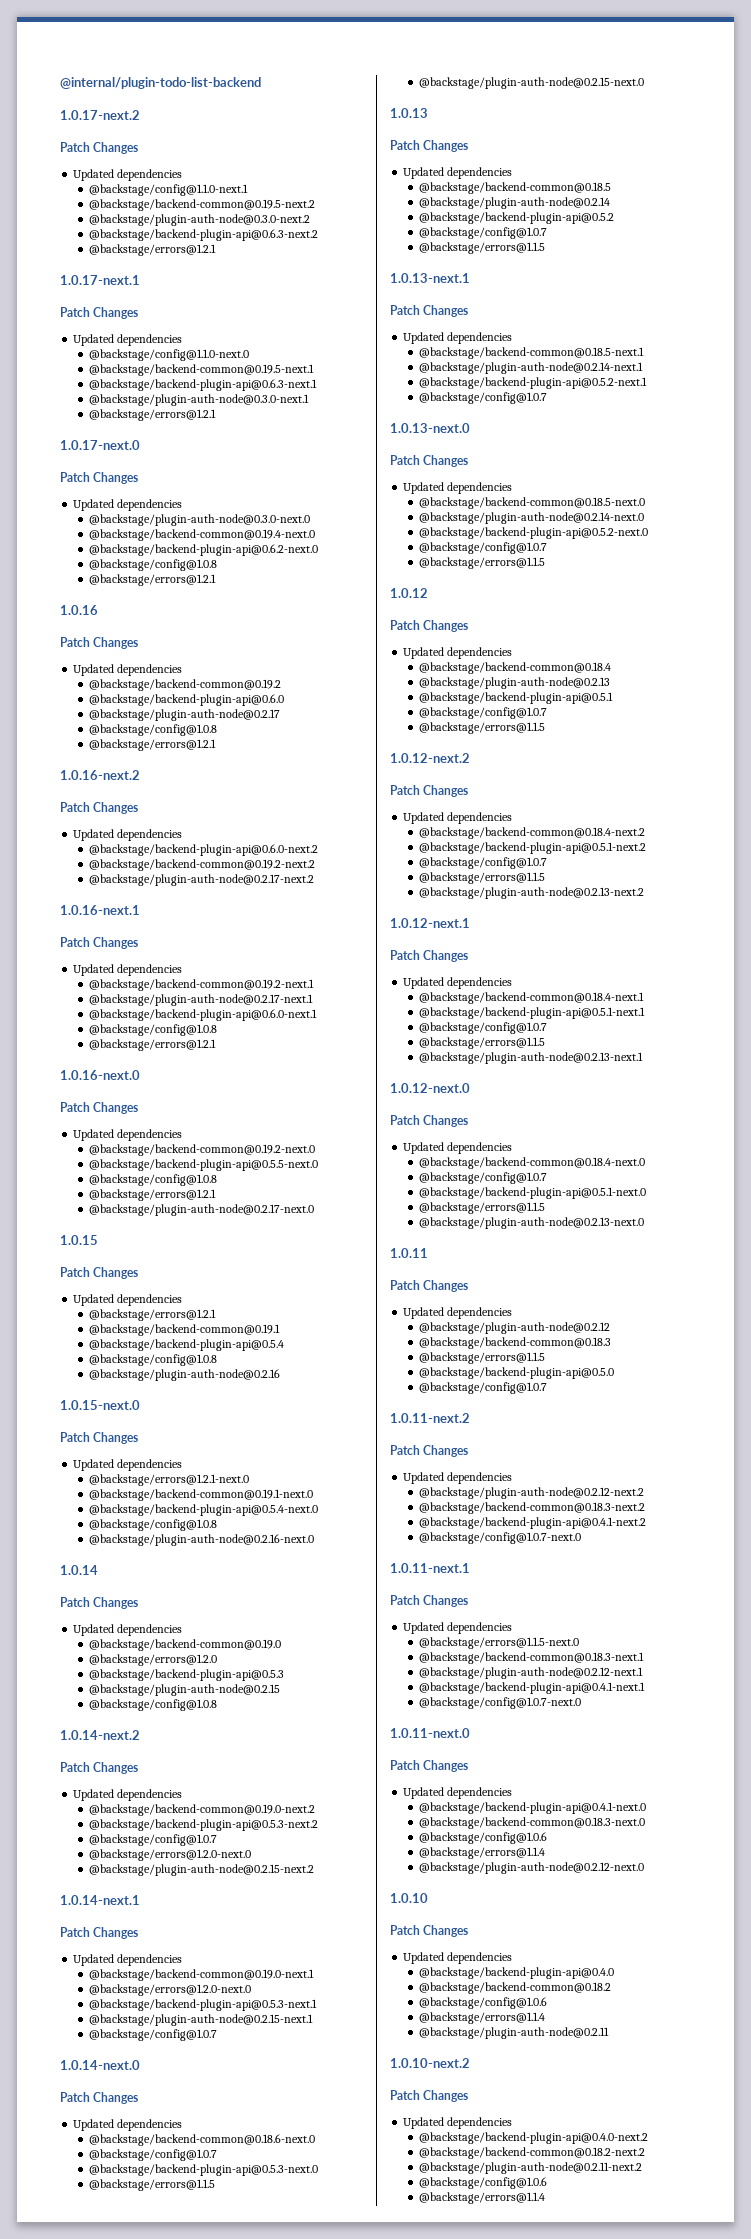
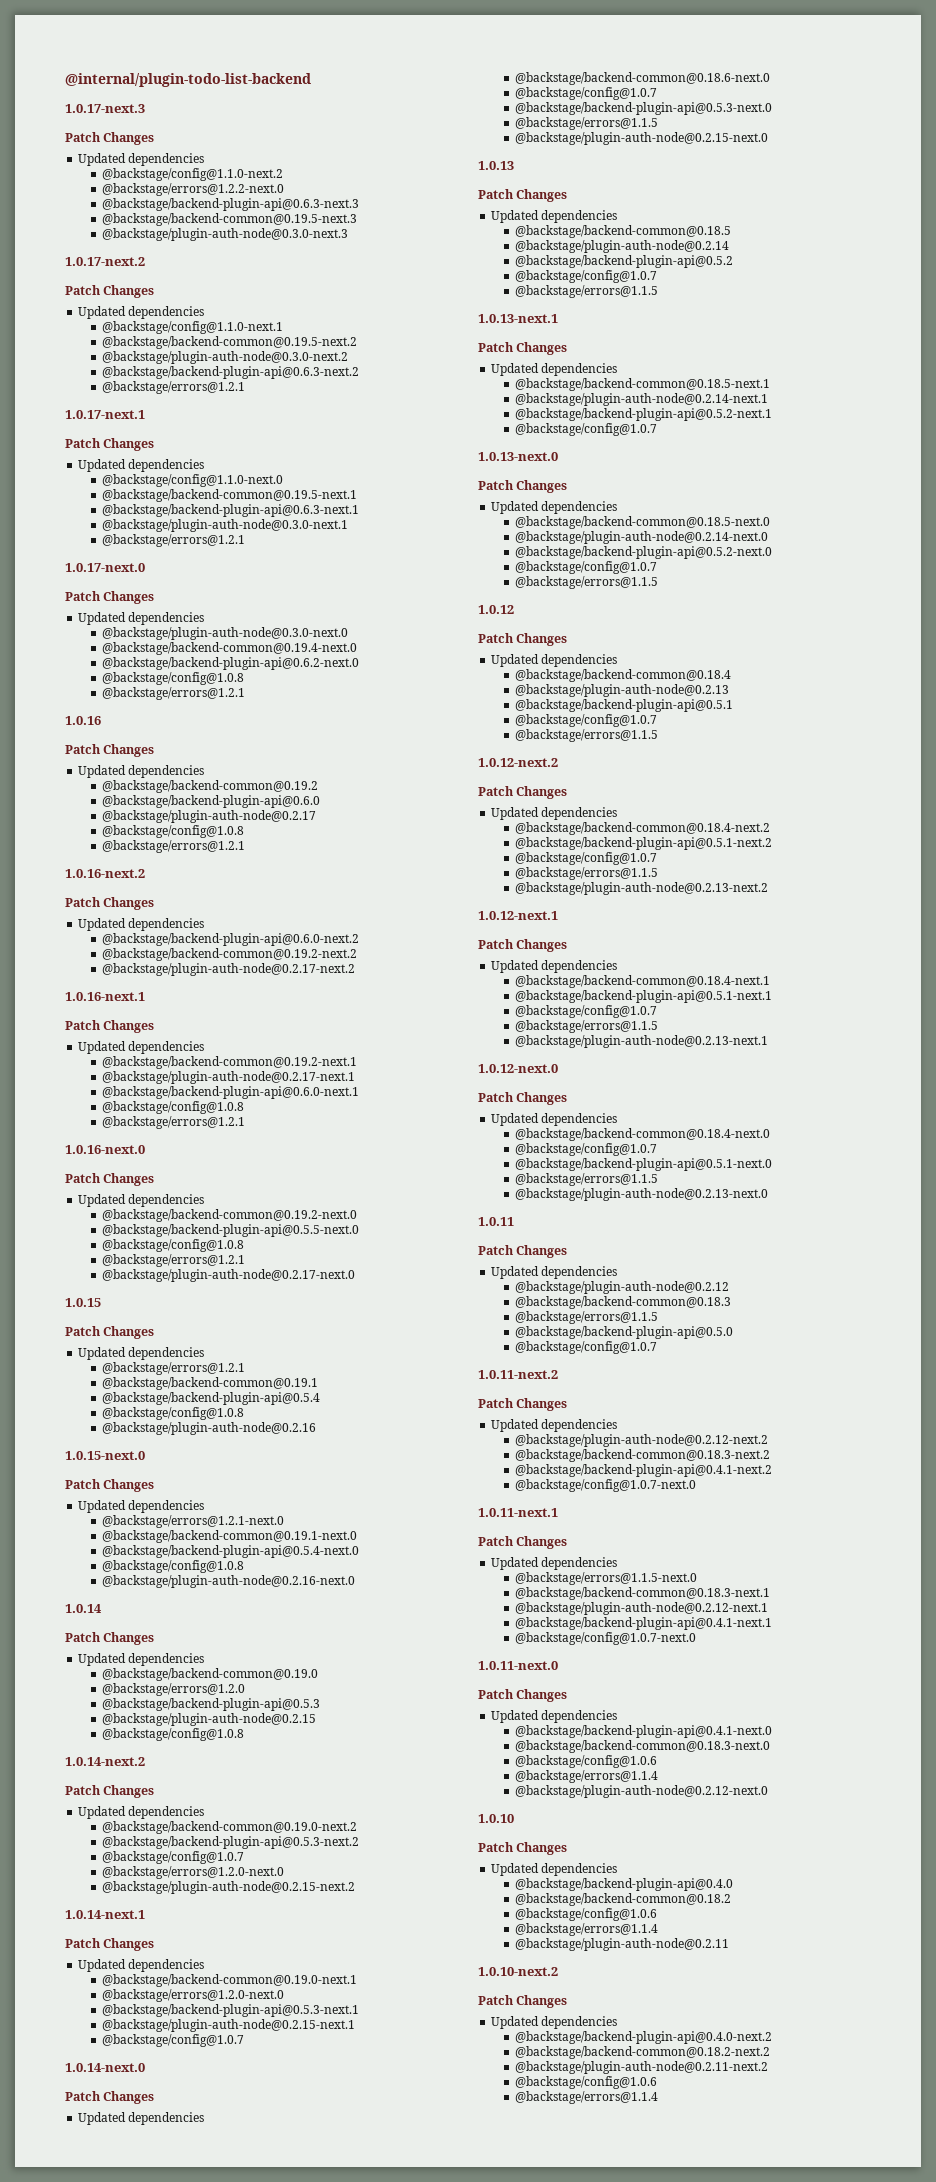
(261, 83) none -> [65,104,145,113] [65,132,155,145] [78,153,205,166] [101,168,283,181] [101,183,284,196] [101,198,359,211] [101,213,357,226] [101,228,348,241] // 1.0.17-next.3 // Patch Changes // Updated dependencies // @backstage/config@1.1.0-next.2 // @backstage/errors@1.2.2-next.0 // @backstage/backend-plugin-api@0.6.3-next.3 // @backstage/backend-common@0.19.5-next.3 // @backstage/plugin-auth-node@0.3.0-next.3

